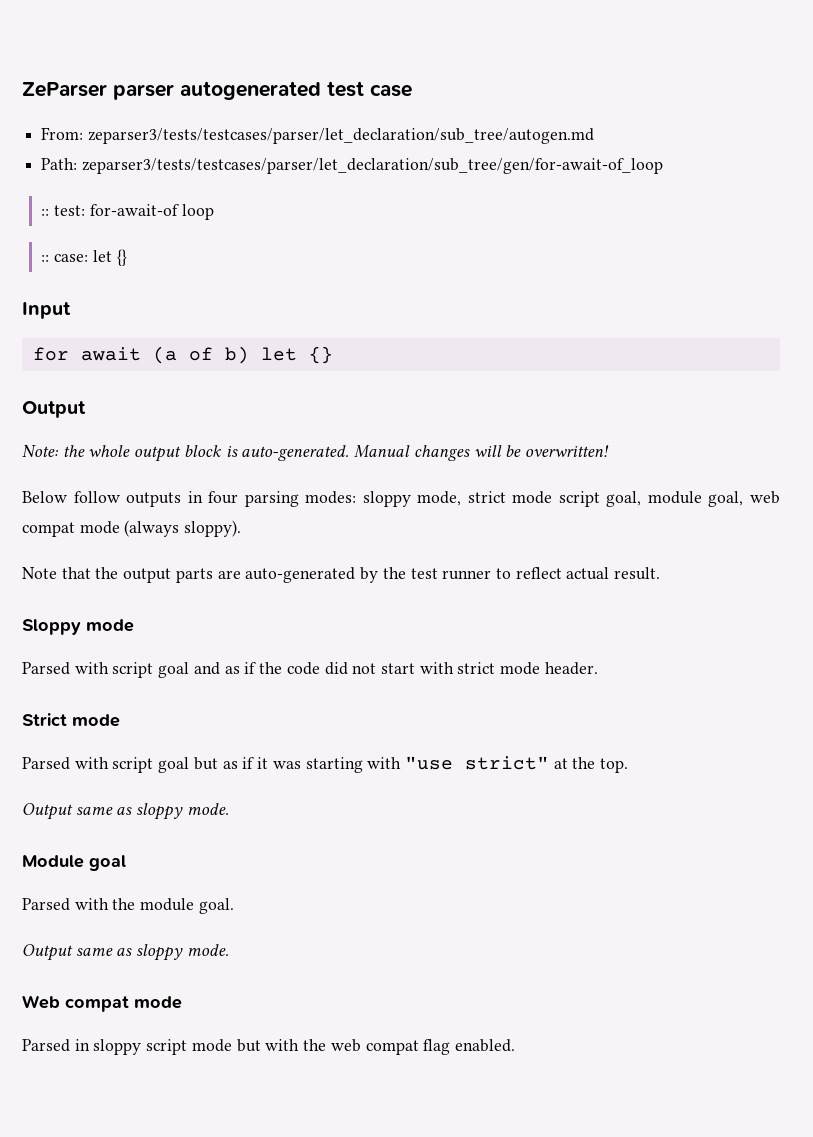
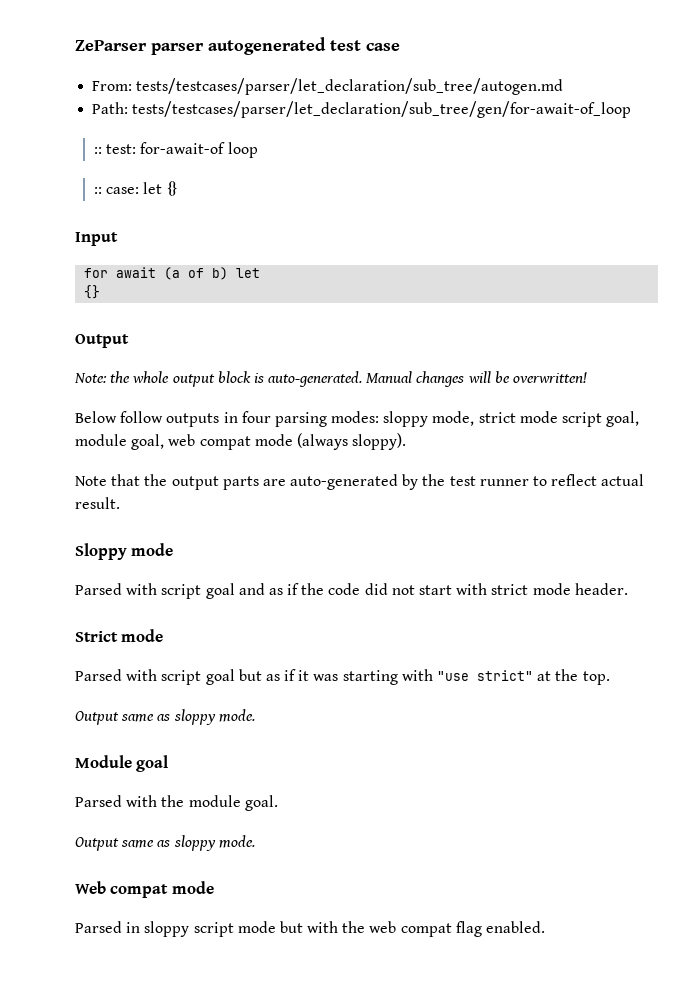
[87,128,594,144] zeparser3/tests/testcases/parser/let_declaration/sub_tree/autogen.md -> [136,78,564,95] tests/testcases/parser/let_declaration/sub_tree/autogen.md
[81,158,663,174] zeparser3/tests/testcases/parser/let_declaration/sub_tree/gen/for-await-of_loop -> [132,101,632,118] tests/testcases/parser/let_declaration/sub_tree/gen/for-await-of_loop
(297, 354) none -> (261, 273) //

